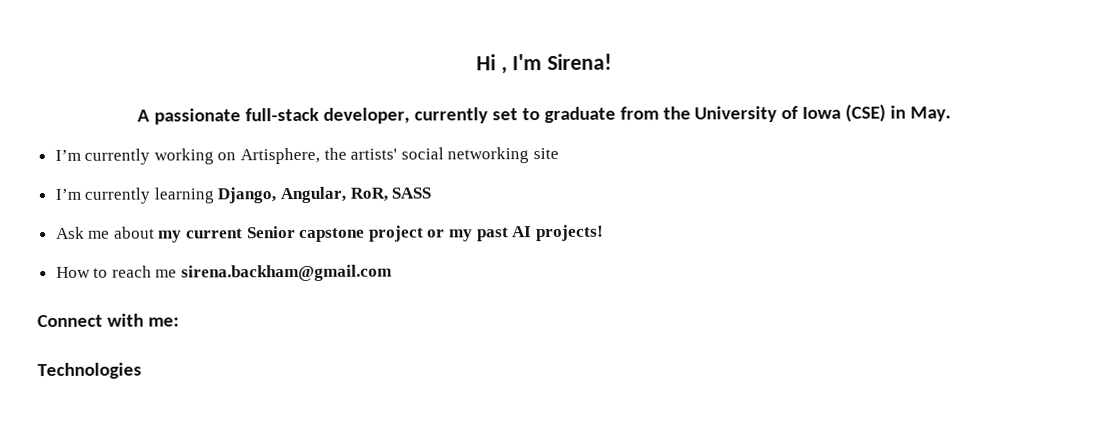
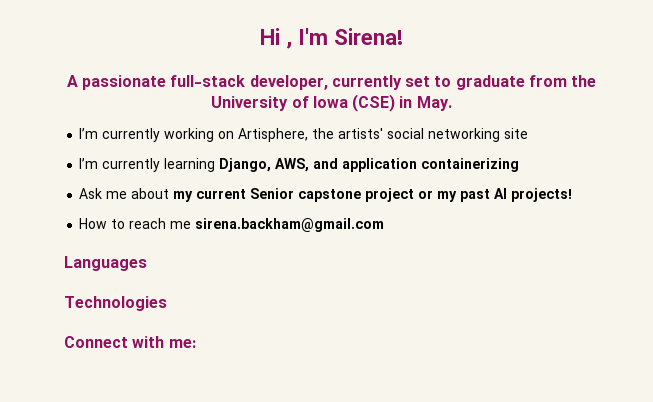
[280,186,432,204] Angular, RoR, SASS -> [275,158,520,172] AWS, and application containerizing
(393, 273) none -> [64,256,147,271] [64,296,167,311] // Languages // Technologies
[37,362,142,380] // Technologies -> (196, 343) none

